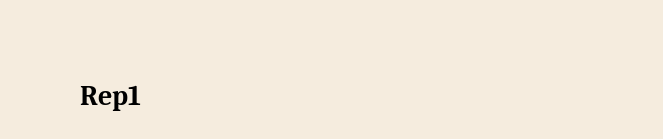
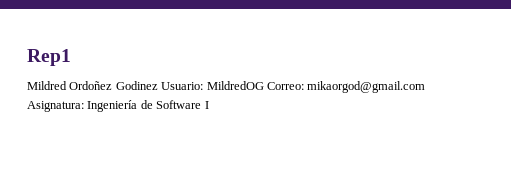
(141, 98) none -> [27,81,426,93] [27,100,209,112] // Mildred Ordoñez Godinez Usuario: MildredOG Correo: mikaorgod@gmail.com Asignatura: Ingeniería de Software I

